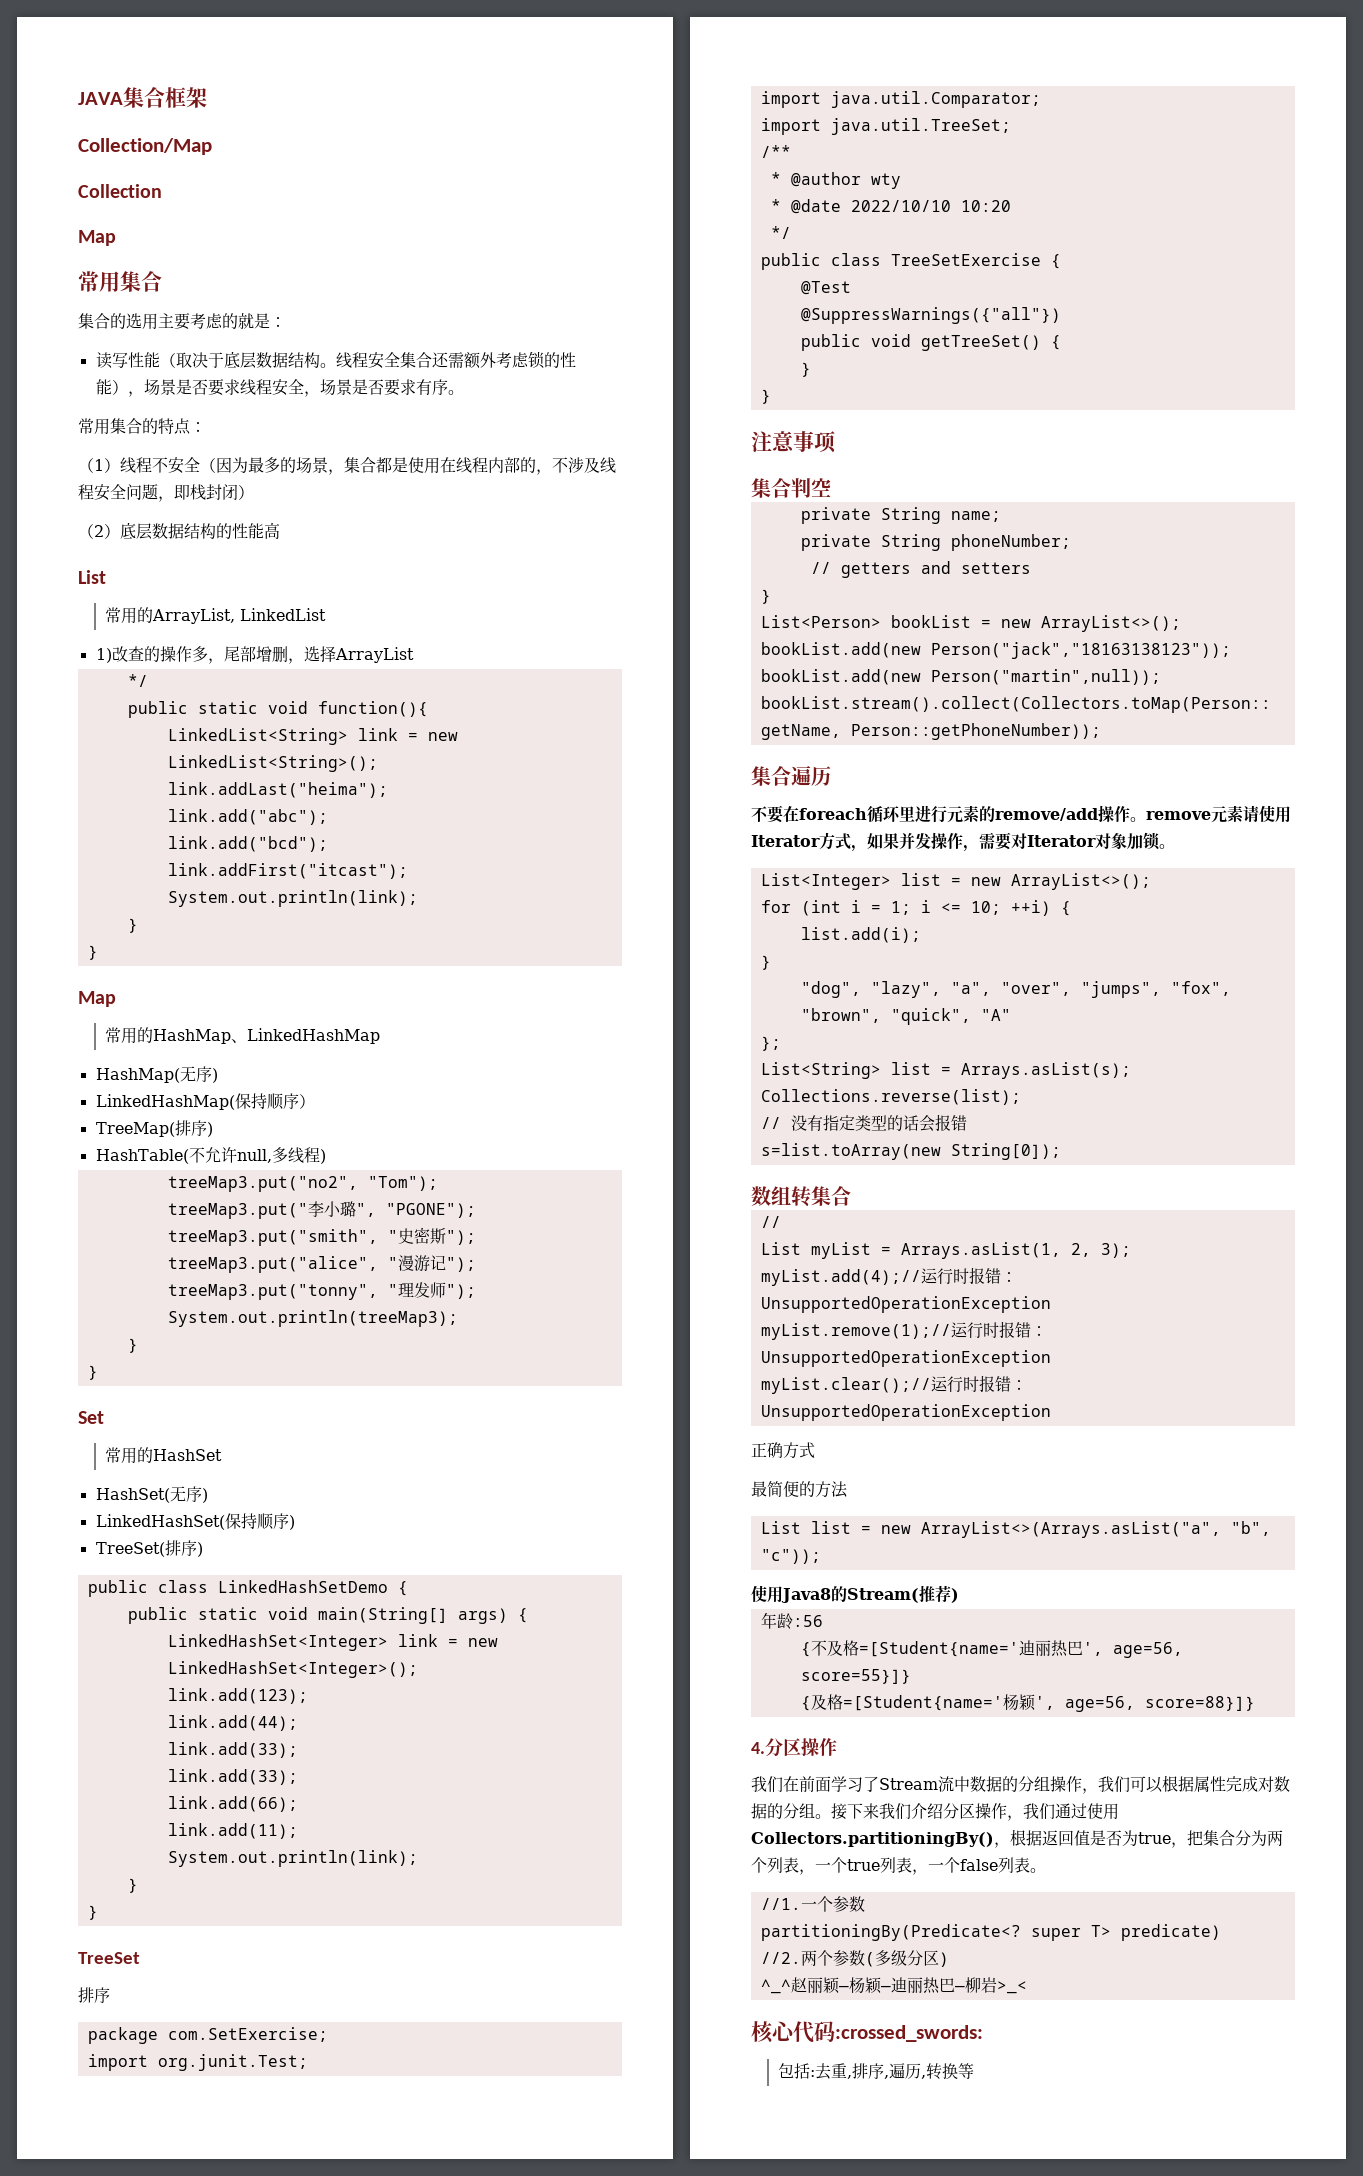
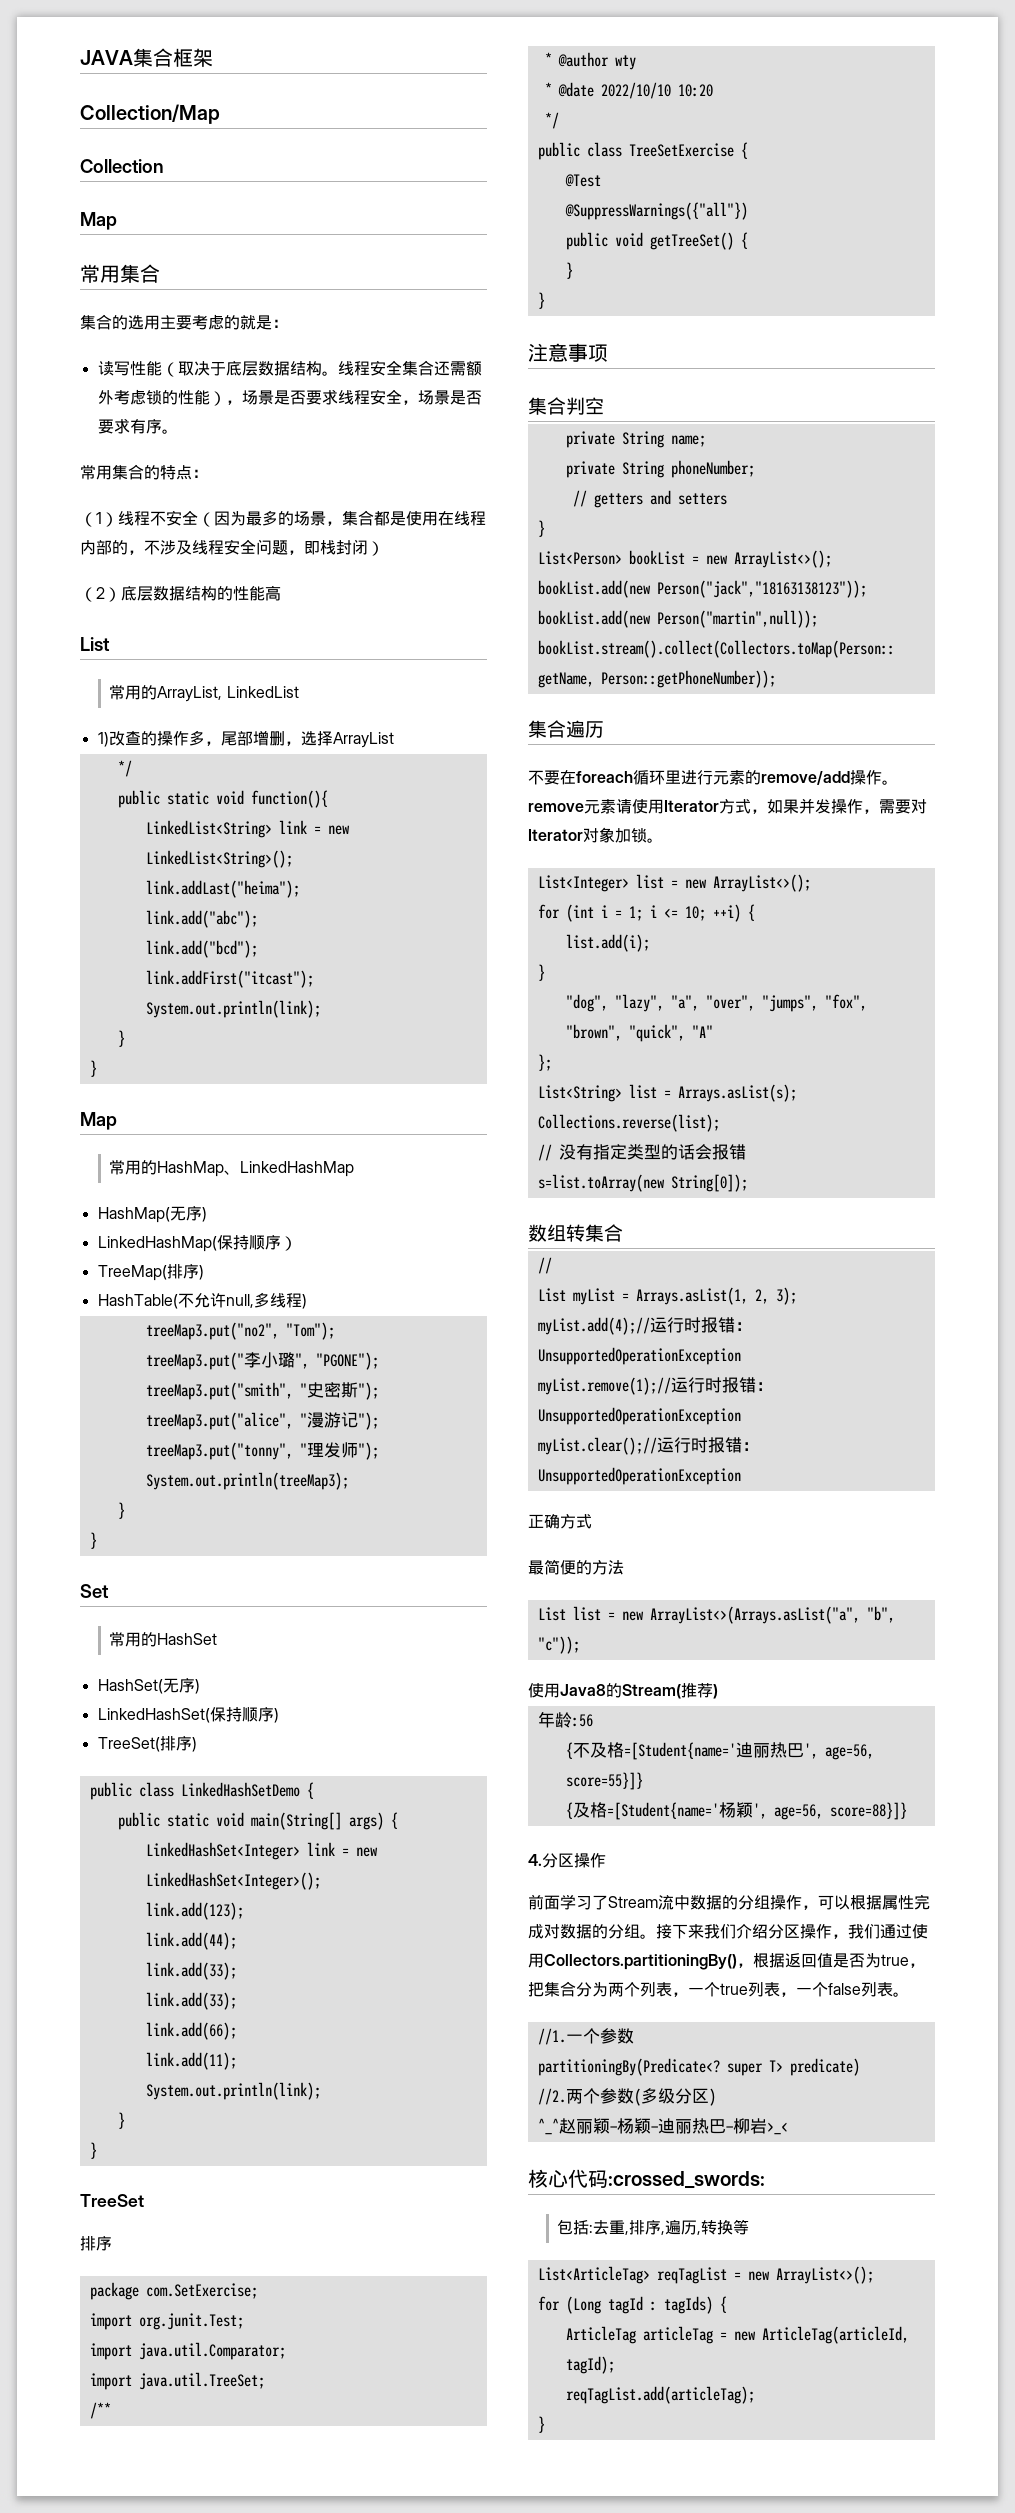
[751,1776,799,1793] 我们在 -> (606, 1860) none
[1098,1776,1130,1793] 我们 -> (818, 1907) none
(975, 2071) none -> [537,2266,874,2284] [537,2296,727,2314] [565,2326,909,2344] [565,2356,615,2374] [565,2386,755,2404] [537,2416,545,2433] // List<ArticleTag> reqTagList = new ArrayList<>(); // for (Long tagId : tagIds) { // ArticleTag articleTag = new ArticleTag(articleId, tagId); // reqTagList.add(articleTag); // }

